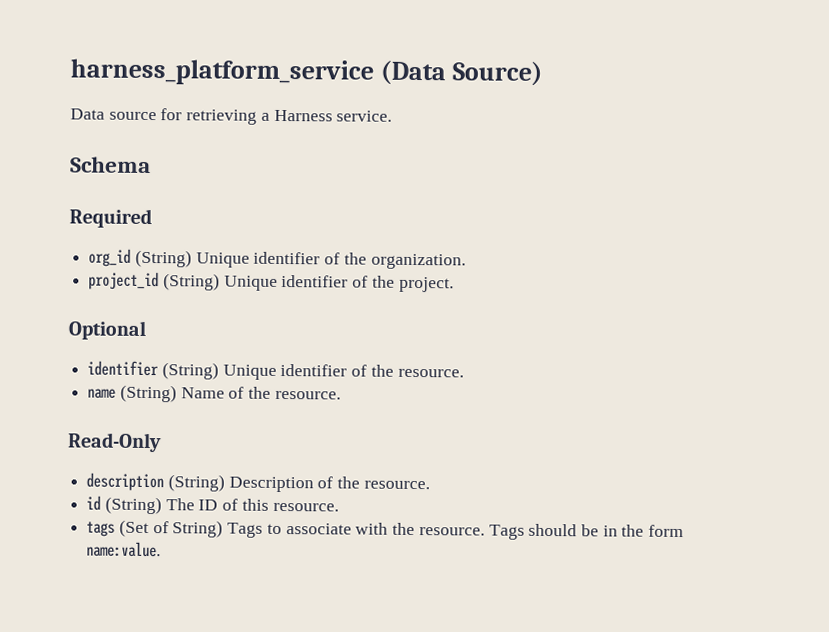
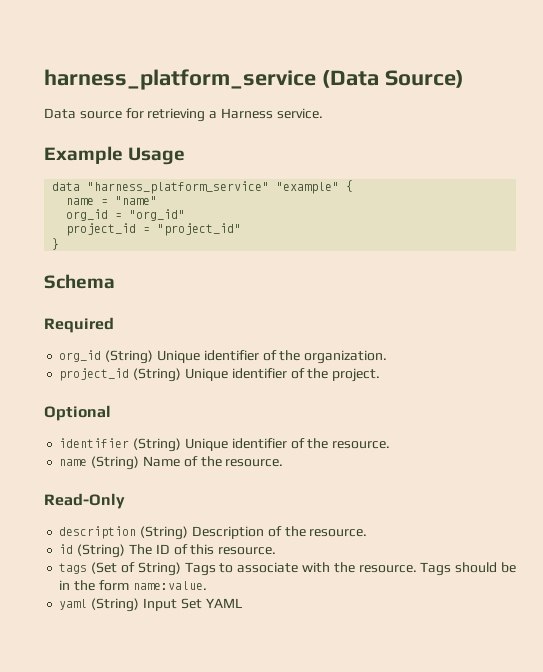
(393, 116) none -> [44,146,186,165] [52,180,354,194] [66,196,158,205] [66,209,186,221] [66,223,242,236] [52,238,60,250] // Example Usage // data "harness_platform_service" "example" { // name = "name" // org_id = "org_id" // project_id = "project_id" // }
(162, 549) none -> [59,598,242,612] // yaml (String) Input Set YAML

